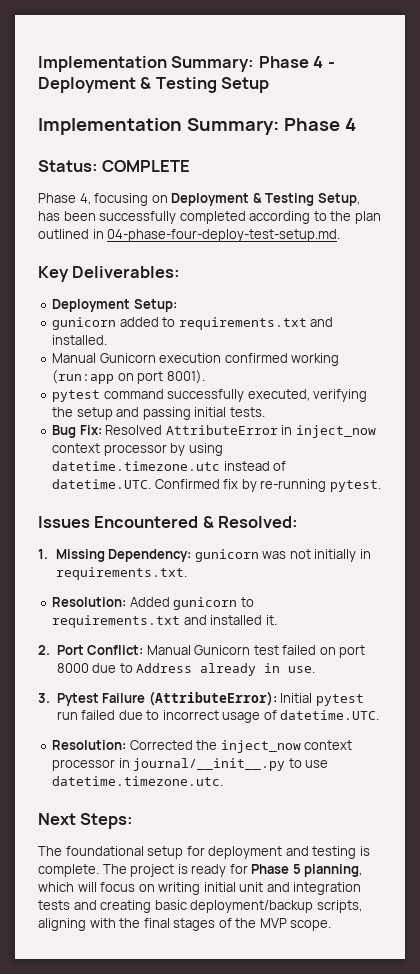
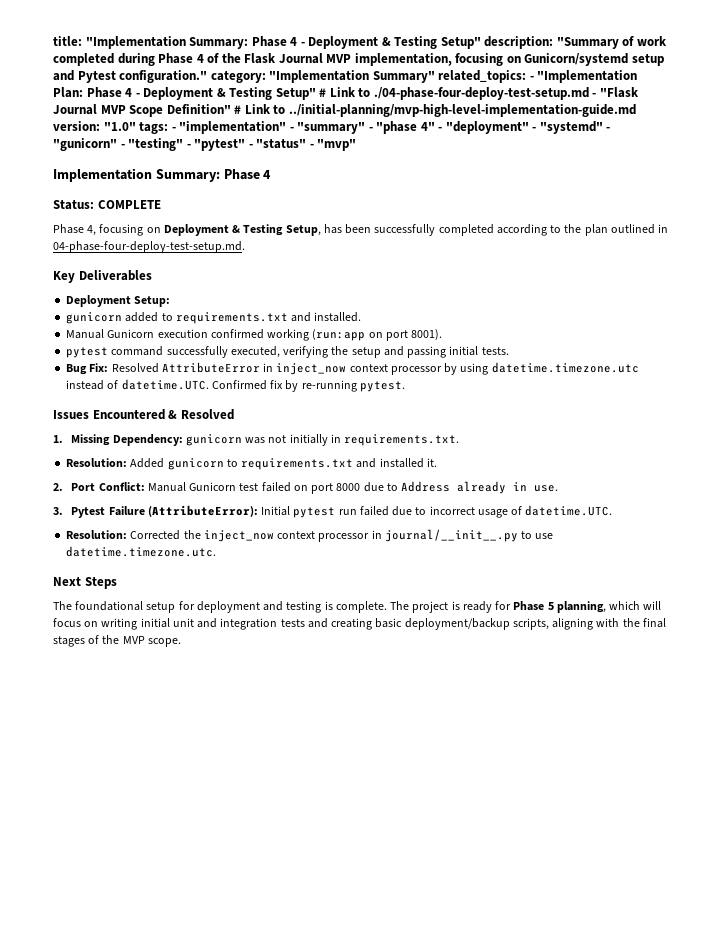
[38,56,167,72] Implementation -> [53,36,186,49] title: "Implementation
[221,77,270,93] Setup -> [440,36,667,49] [53,53,664,66] [53,70,638,83] [53,87,639,100] [53,104,636,117] [53,121,611,134] [53,138,357,151] Setup" description: "Summary of work completed during Phase 4 of the Flask Journal MVP implementation, focusing on Gunicorn/systemd setup and Pytest configuration." category: "Implementation Summary" related_topics: - "Implementation Plan: Phase 4 - Deployment & Testing Setup" # Link to ./04-phase-four-deploy-test-setup.md - "Flask Journal MVP Scope Definition" # Link to ../initial-planning/mvp-high-level-implementation-guide.md version: "1.0" tags: - "implementation" - "summary" - "phase 4" - "deployment" - "systemd" - "gunicorn" - "testing" - "pytest" - "status" - "mvp"
[72,266,181,278] Deliverables: -> [78,270,152,281] Deliverables
[218,516,299,528] Resolved: -> [180,409,234,420] Resolved
[80,813,134,829] Steps: -> [84,577,117,589] Steps

